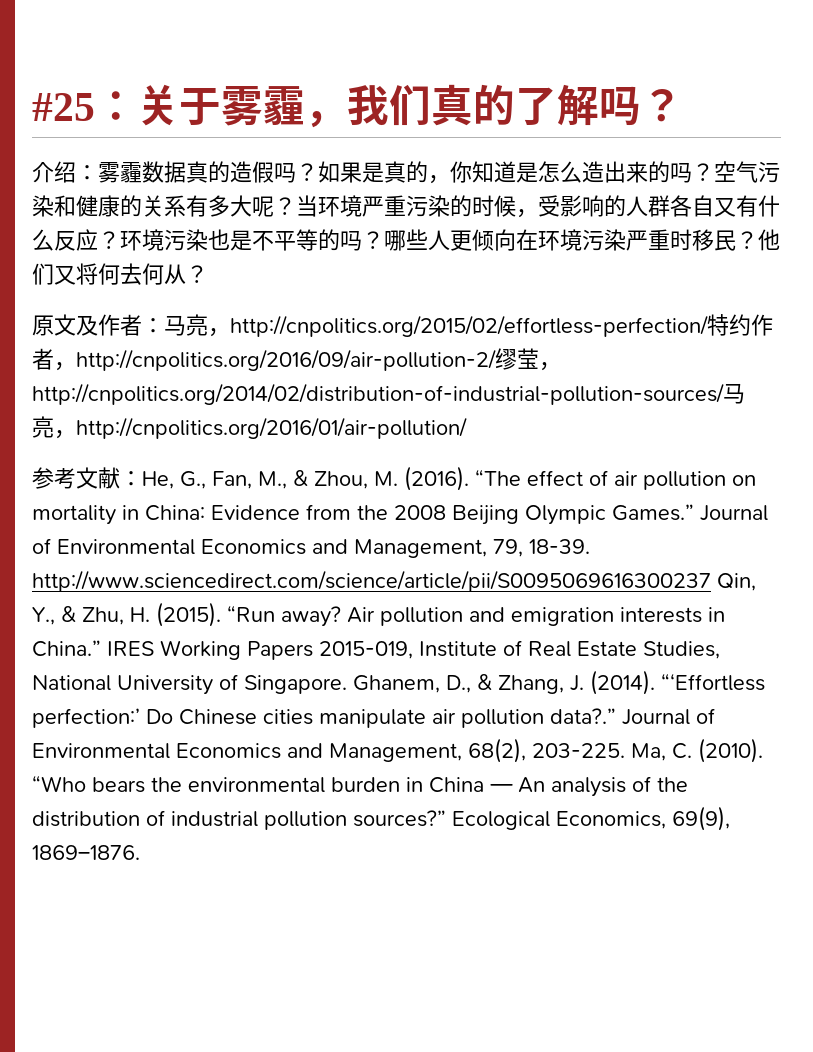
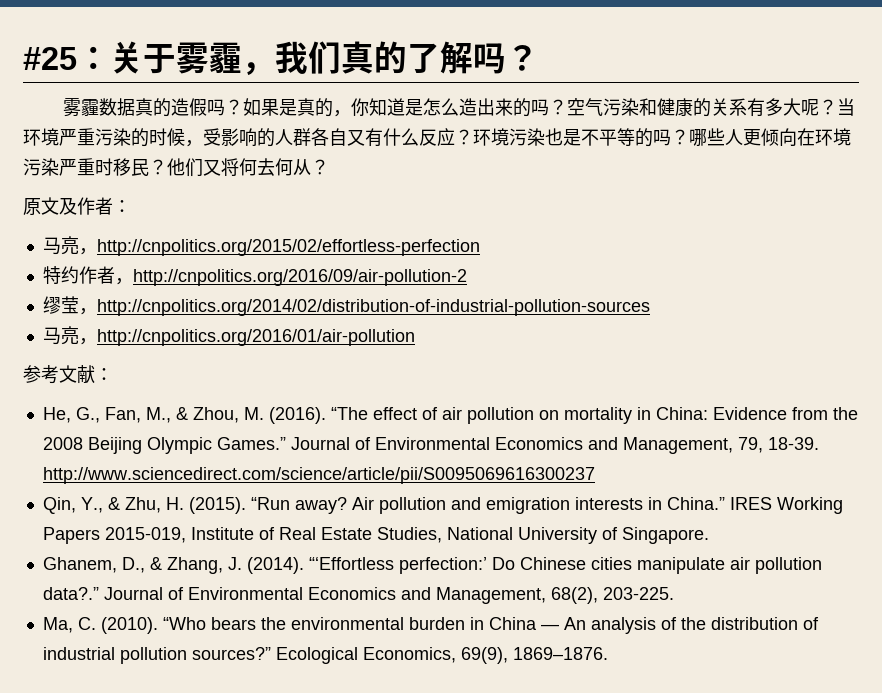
[32,161,98,183] 介绍： -> (539, 58) none
[164,314,773,337] [32,348,561,371] [32,383,745,405] [32,416,467,439] 马亮，http://cnpolitics.org/2015/02/effortless-perfection/特约作者，http://cnpolitics.org/2016/09/air-pollution-2/缪莹，http://cnpolitics.org/2014/02/distribution-of-industrial-pollution-sources/马亮，http://cnpolitics.org/2016/01/air-pollution/ -> [42,236,480,256] [42,266,467,286] [42,296,650,316] [42,326,415,346] // 马亮，http://cnpolitics.org/2015/02/effortless-perfection // 特约作者，http://cnpolitics.org/2016/09/air-pollution-2 // 缪莹，http://cnpolitics.org/2014/02/distribution-of-industrial-pollution-sources // 马亮，http://cnpolitics.org/2016/01/air-pollution
(142, 478) none -> (113, 374) //
(711, 581) none -> (595, 475) //
(347, 684) none -> (709, 535) //
(625, 750) none -> (674, 593) //

